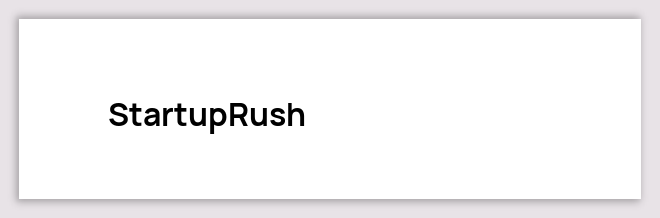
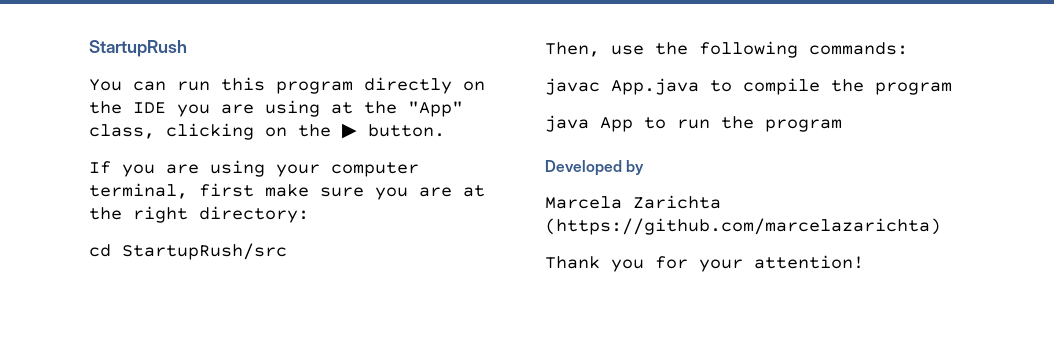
(306, 118) none -> [89,77,485,94] [89,100,463,117] [89,123,445,140] [89,160,419,177] [89,183,485,200] [89,206,309,223] [89,243,287,260] [545,41,908,58] [545,78,952,95] [545,115,842,132] [545,160,645,176] [545,195,721,209] [545,218,941,235] [545,255,864,272] // You can run this program directly on the IDE you are using at the "App" class, clicking on the ▶ button. // If you are using your computer terminal, first make sure you are at the right directory: // cd StartupRush/src // Then, use the following commands: // javac App.java to compile the program // java App to run the program // Developed by // Marcela Zarichta (https://github.com/marcelazarichta) // Thank you for your attention!

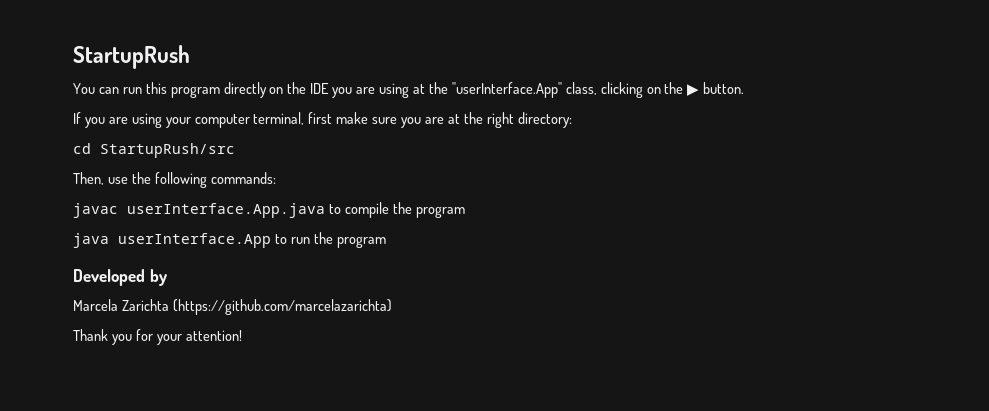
[408,101,463,117] "App" -> [451,82,562,98] "userInterface.App"
[611,78,699,95] App.java -> [127,203,325,218] userInterface.App.java
[600,117,633,132] App -> [118,233,271,248] userInterface.App

